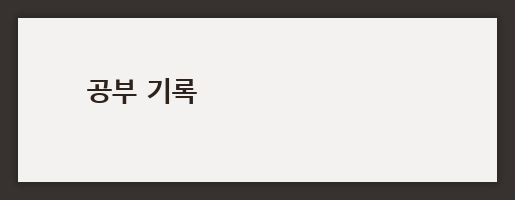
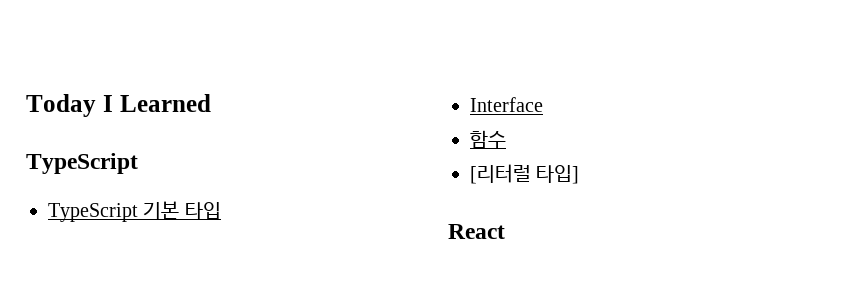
[87,78,197,104] 공부 기록 -> [26,94,211,117] [26,153,138,174] [48,201,221,222] [470,97,543,112] [470,130,506,149] [470,164,580,184] [448,224,505,239] Today I Learned // TypeScript // TypeScript 기본 타입 // Interface // 함수 // [리터럴 타입] // React

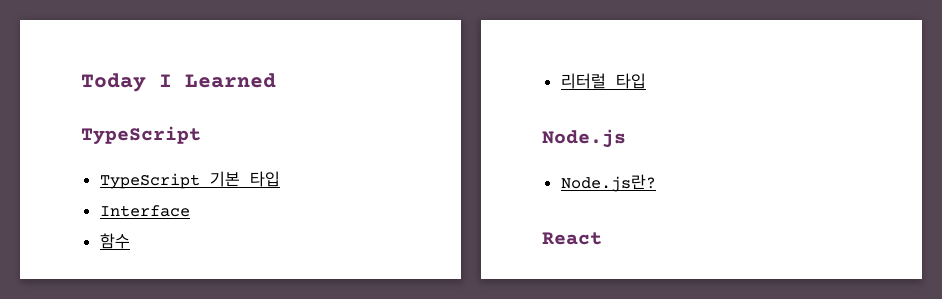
[470,164,580,184] [리터럴 타입] -> [560,73,646,89] [542,129,626,148] [560,174,656,192] 리터럴 타입 // Node.js // Node.js란?

